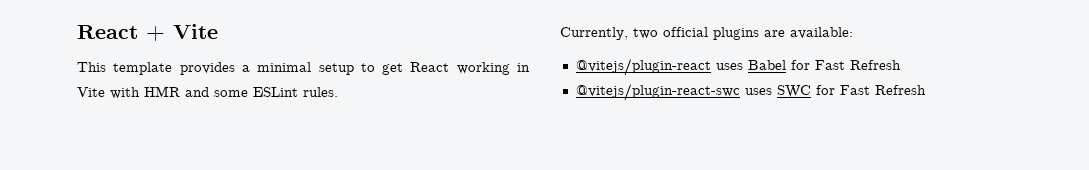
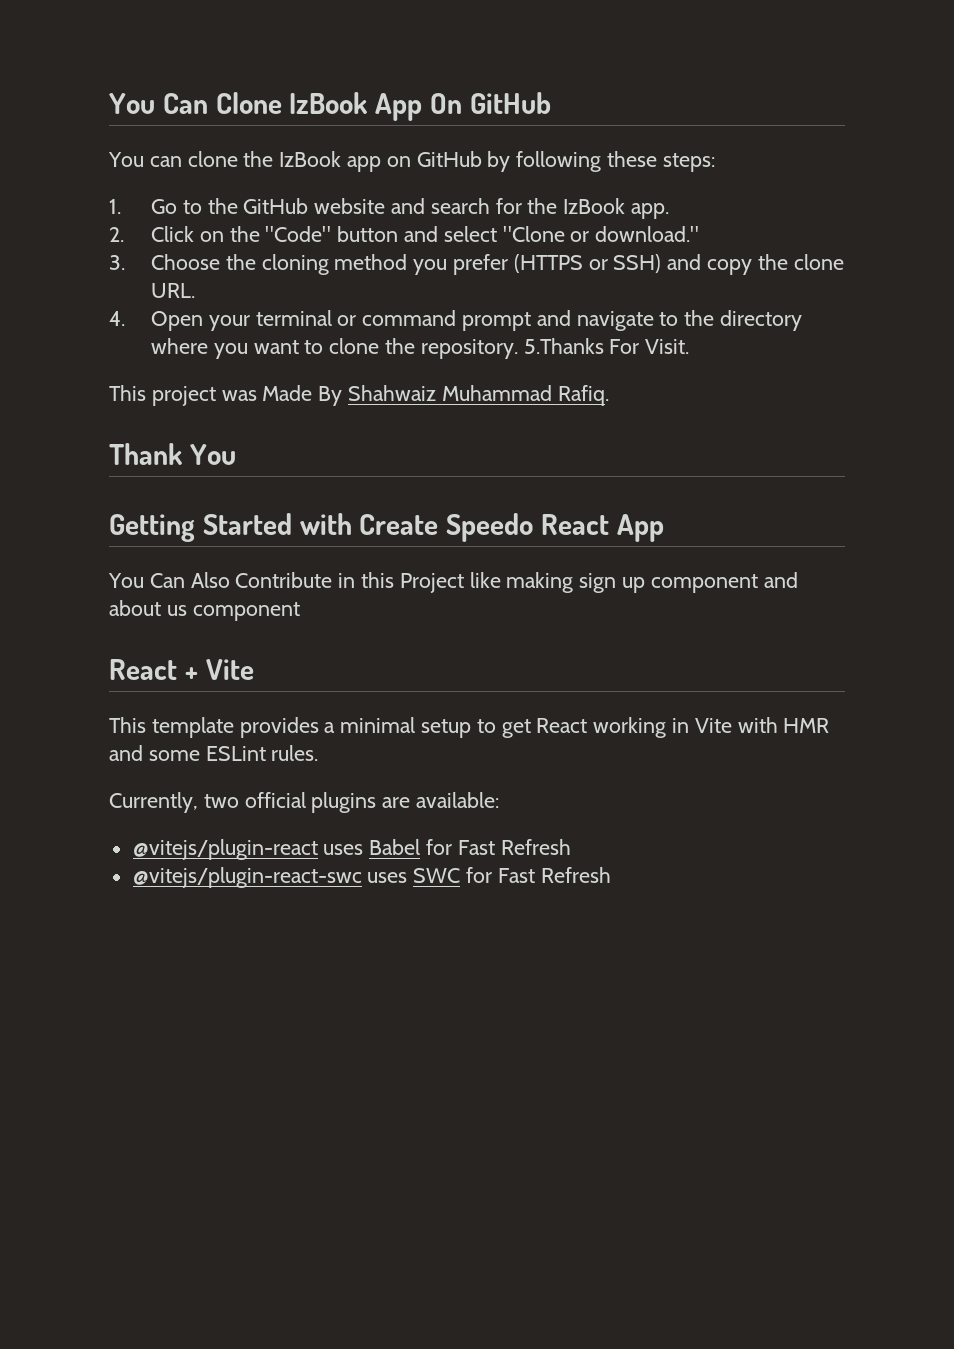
(77, 32) none -> [109,92,551,121] [108,151,715,172] [109,198,670,219] [109,226,700,242] [109,254,844,275] [151,283,196,298] [109,310,803,331] [151,338,690,359] [109,385,609,406] [109,443,236,465] [109,513,664,542] [108,572,798,593] [109,600,300,621] You Can Clone IzBook App On GitHub // You can clone the IzBook app on GitHub by following these steps: // 1. Go to the GitHub website and search for the IzBook app. // 2. Click on the "Code" button and select "Clone or download." // 3. Choose the cloning method you prefer (HTTPS or SSH) and copy the clone URL. // 4. Open your terminal or command prompt and navigate to the directory where you want to clone the repository. 5.Thanks For Visit. // This project was Made By Shahwaiz Muhammad Rafiq. // Thank You // Getting Started with Create Speedo React App // You Can Also Contribute in this Project like making sign up component and about us component //

